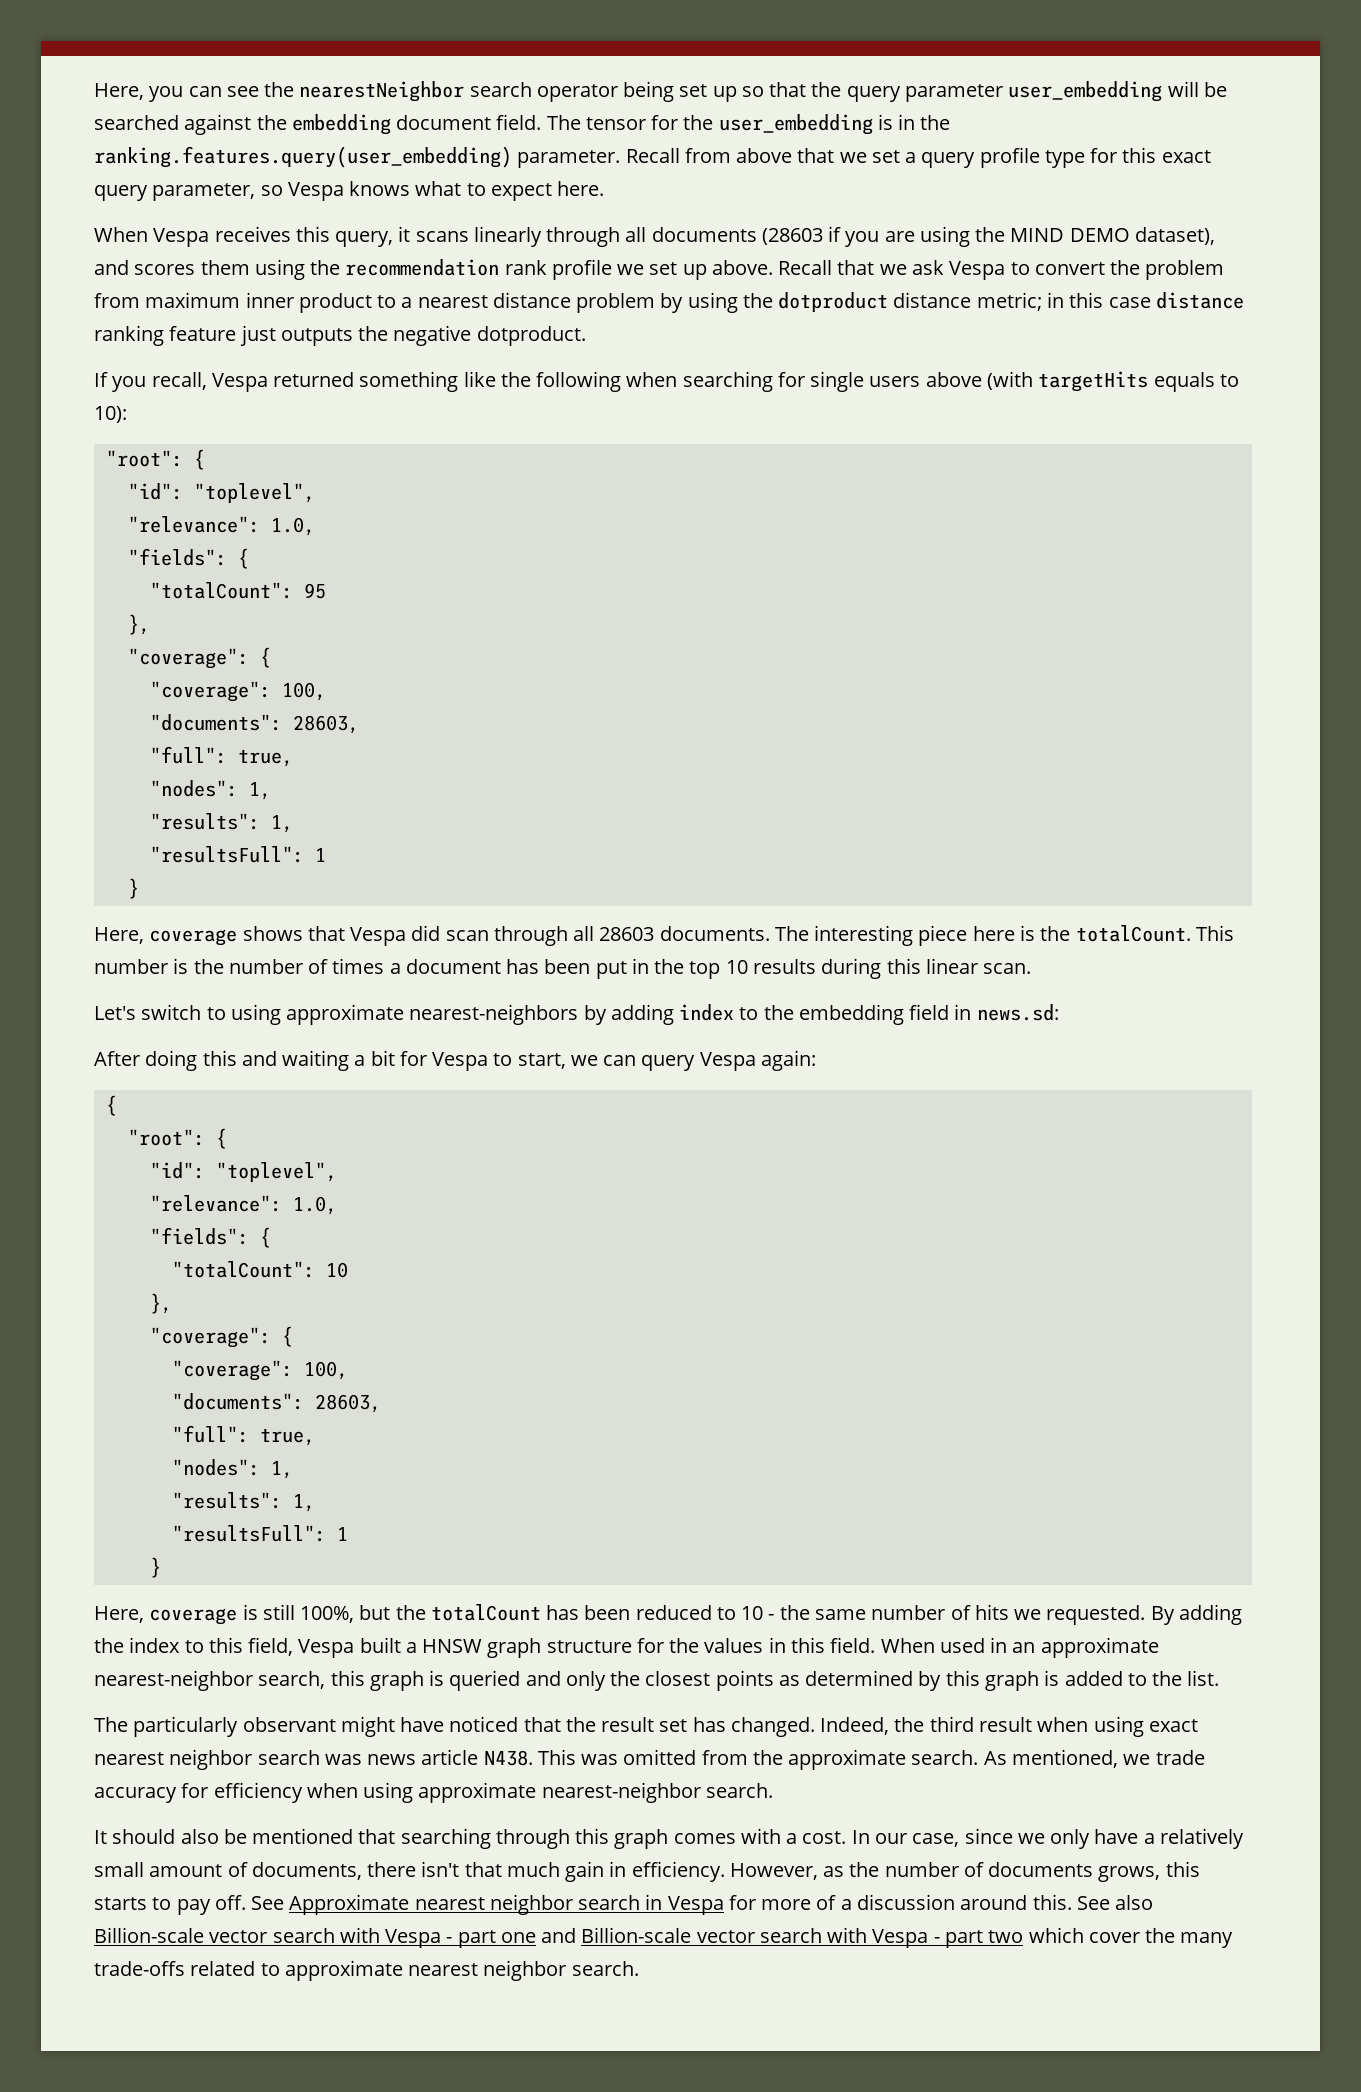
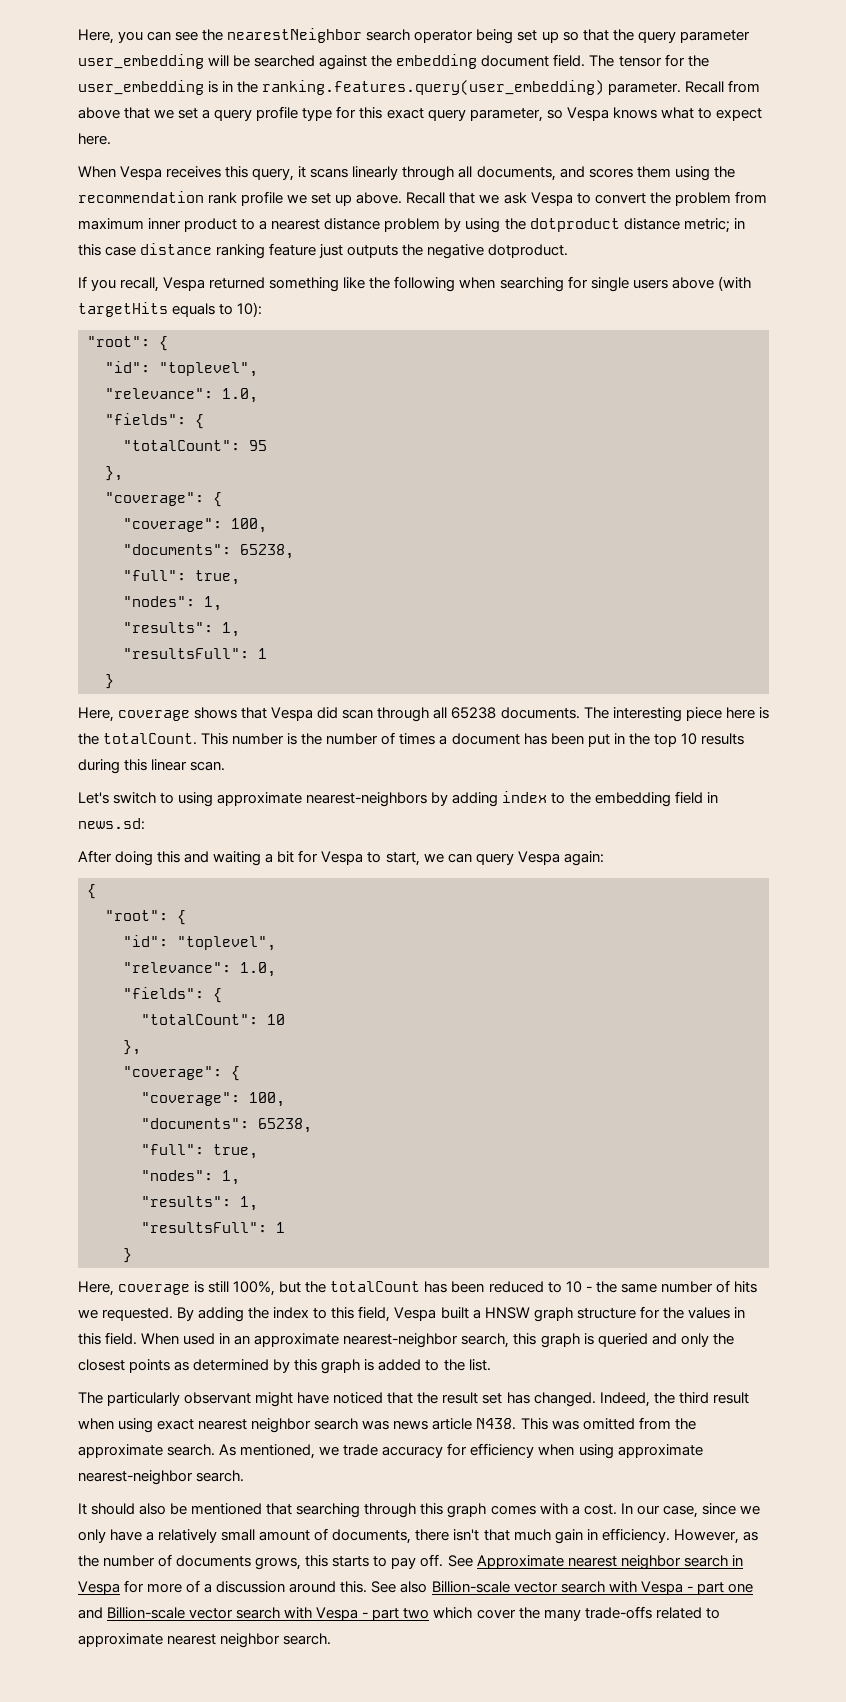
[651,226,1216,247] documents (28603 if you are using the MIND DEMO dataset), -> [476,166,556,181] documents,
[292,715,359,734] 28603, -> [240,544,294,559] 65238,
[599,927,655,941] 28603 -> [451,707,497,719] 65238
[314,1394,381,1413] 28603, -> [258,1118,312,1133] 65238,

